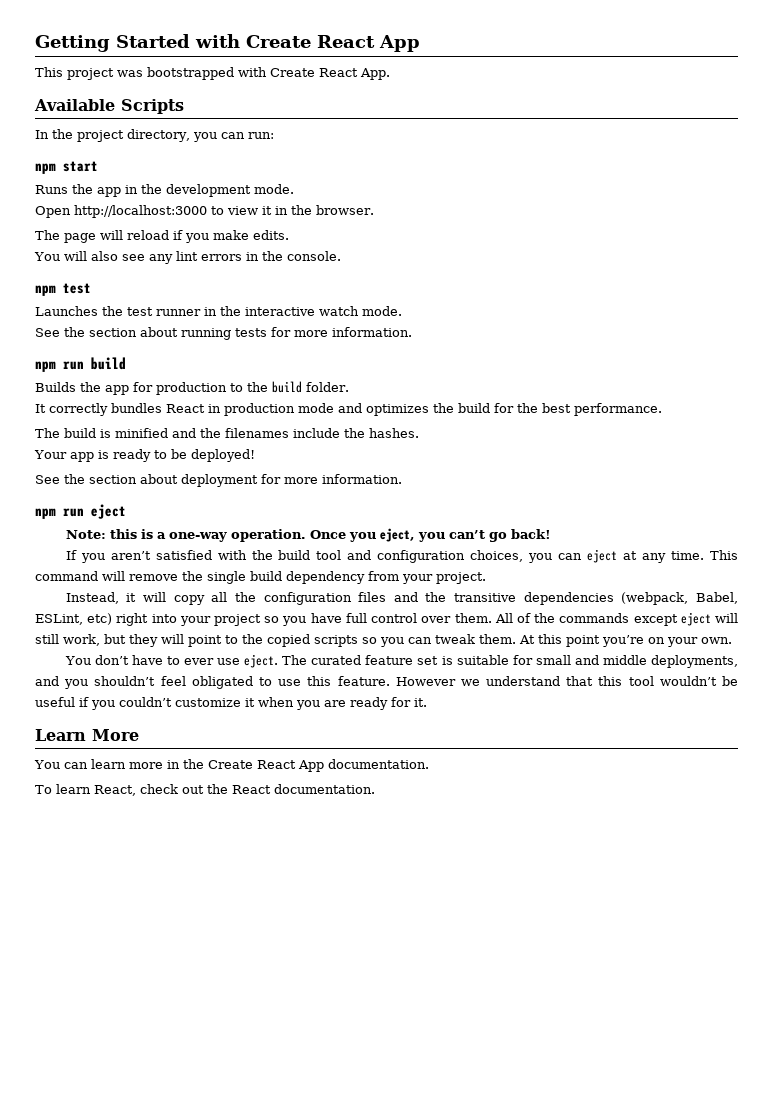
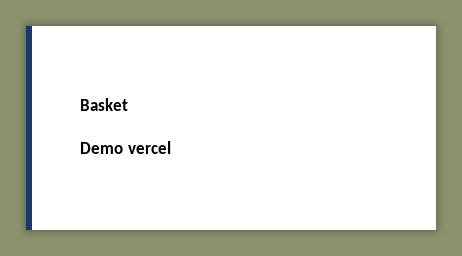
[35,34,420,52] [35,67,390,80] [34,99,184,114] [35,129,274,142] [35,161,98,174] [35,184,294,197] [35,205,374,218] [35,230,289,243] [34,251,341,264] [35,283,91,296] [35,306,402,316] [35,327,412,340] [35,357,126,372] [35,381,349,395] [35,403,662,416] [35,428,419,438] [34,449,255,462] [35,474,402,487] [35,504,126,519] [65,528,551,542] [65,549,738,563] [35,571,486,584] [65,592,738,605] [35,612,739,626] [35,634,732,647] [64,654,738,668] [35,676,738,689] [35,697,427,710] [35,729,139,741] [34,759,429,772] [35,784,375,796] Getting Started with Create React App // This project was bootstrapped with Create React App. // Available Scripts // In the project directory, you can run: // npm start // Runs the app in the development mode. // Open http://localhost:3000 to view it in the browser. // The page will reload if you make edits. // You will also see any lint errors in the console. // npm test // Launches the test runner in the interactive watch mode. // See the section about running tests for more information. // npm run build // Builds the app for production to the build folder. // It correctly bundles React in production mode and optimizes the build for the best performance. // The build is minified and the filenames include the hashes. // Your app is ready to be deployed! // See the section about deployment for more information. // npm run eject // Note: this is a one-way operation. Once you eject, you can’t go back! // If you aren’t satisfied with the build tool and configuration choices, you can eject at any time. This command will remove the single build dependency from your project. // Instead, it will copy all the configuration files and the transitive dependencies (webpack, Babel, ESLint, etc) right into your project so you have full control over them. All of the commands except eject will still work, but they will point to the copied scripts so you can tweak them. At this point you’re on your own. // You don’t have to ever use eject. The curated feature set is suitable for small and middle deployments, and you shouldn’t feel obligated to use this feature. However we understand that this tool wouldn’t be useful if you couldn’t customize it when you are ready for it. // Learn More // You can learn more in the Create React App documentation. // To learn React, check out the React documentation. -> [80,98,128,111] [80,141,171,154] Basket // Demo vercel

